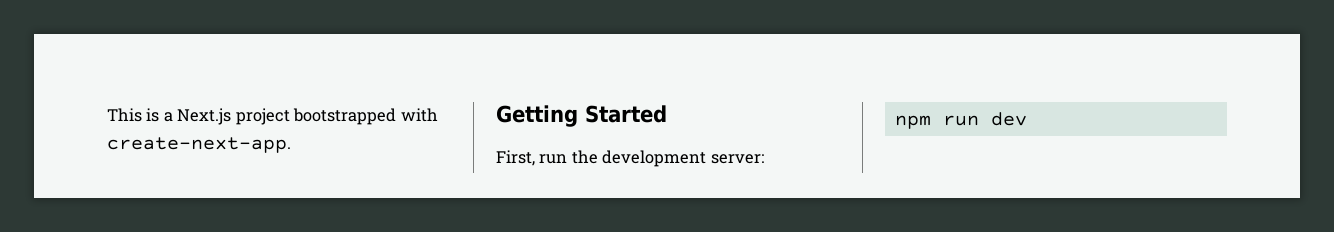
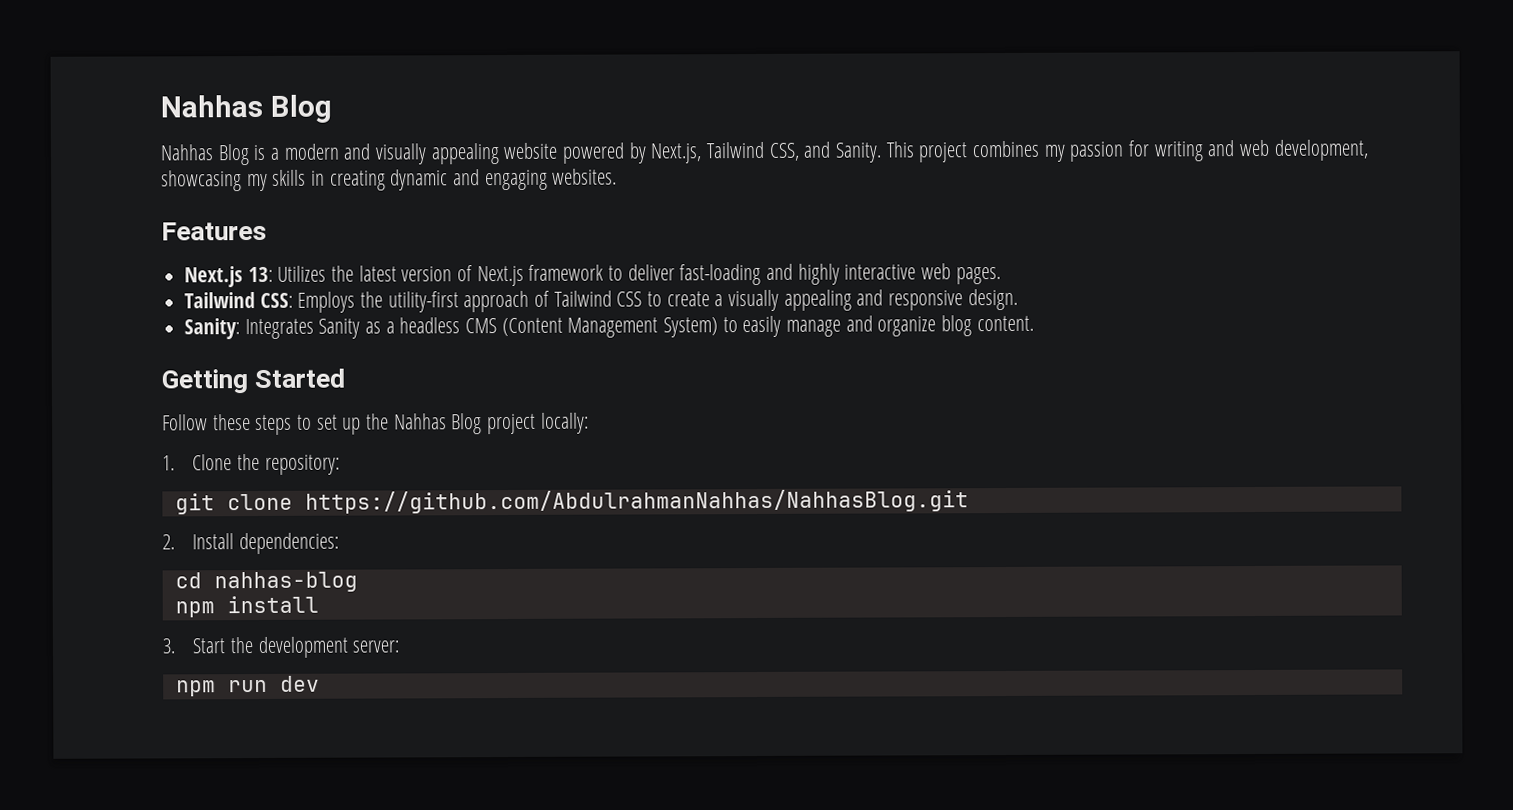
[107,108,438,125] [107,137,291,153] [496,105,667,127] [496,150,568,166] This is a Next.js project bootstrapped with create-next-app. // Getting Started // First, run -> [160,94,332,123] [160,139,1369,166] [161,168,618,192] [161,221,267,241] [184,263,1001,288] [184,288,1018,313] [184,315,1034,340] [161,368,346,394] [162,412,589,436] [162,453,340,475] [174,489,969,515] [162,532,339,555] [174,571,358,593] [174,595,319,618] [162,638,226,654] Nahhas Blog // Nahhas Blog is a modern and visually appealing website powered by Next.js, Tailwind CSS, and Sanity. This project combines my passion for writing and web development, showcasing my skills in creating dynamic and engaging websites. // Features // Next.js 13: Utilizes the latest version of Next.js framework to deliver fast-loading and highly interactive web pages. // Tailwind CSS: Employs the utility-first approach of Tailwind CSS to create a visually appealing and responsive design. // Sanity: Integrates Sanity as a headless CMS (Content Management System) to easily manage and organize blog content. // Getting Started // Follow these steps to set up the Nahhas Blog project locally: // 1. Clone the repository: // git clone https://github.com/AbdulrahmanNahhas/NahhasBlog.git // 2. Install dependencies: // cd nahhas-blog // npm install // 3. Start

